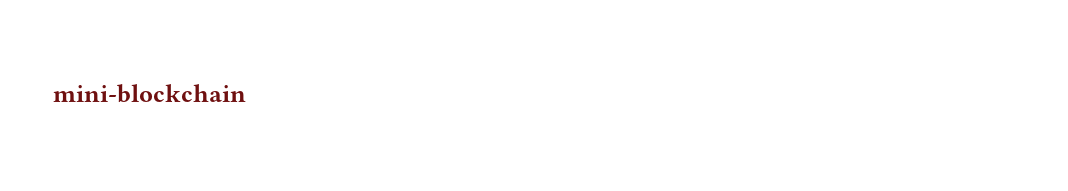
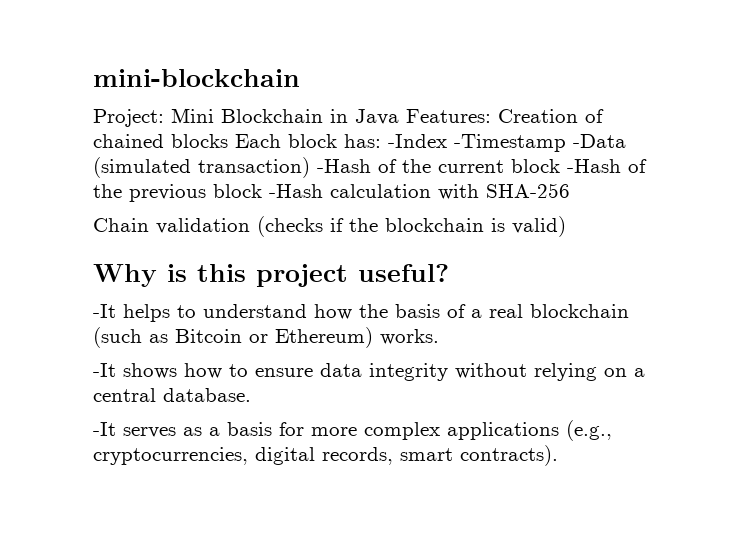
(246, 93) none -> [93,108,604,127] [93,134,626,152] [93,157,647,178] [93,183,570,202] [93,216,566,237] [93,264,449,287] [93,304,629,322] [93,327,439,348] [93,363,645,381] [93,388,251,402] [93,420,612,441] [93,445,558,466] // Project: Mini Blockchain in Java Features: Creation of chained blocks Each block has: -Index -Timestamp -Data (simulated transaction) -Hash of the current block -Hash of the previous block -Hash calculation with SHA-256 // Chain validation (checks if the blockchain is valid) // Why is this project useful? // -It helps to understand how the basis of a real blockchain (such as Bitcoin or Ethereum) works. // -It shows how to ensure data integrity without relying on a central database. // -It serves as a basis for more complex applications (e.g., cryptocurrencies, digital records, smart contracts).

